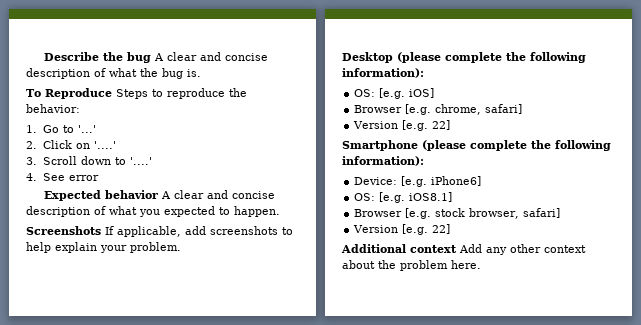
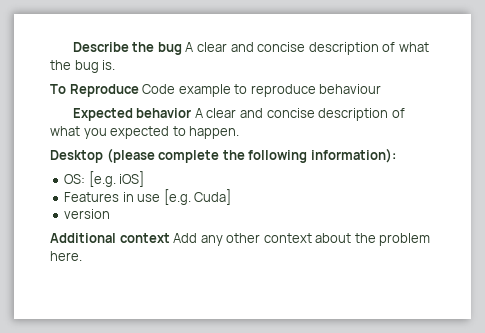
[115,88,247,99] [26,104,80,113] [26,125,96,133] [26,140,116,149] [26,156,152,165] [26,173,99,181] Steps to reproduce the behavior: // 1. Go to '...' // 2. Click on '....' // 3. Scroll down to '....' // 4. See error -> [142,84,382,97] Code example to reproduce behaviour
[26,226,293,237] [26,242,181,253] // Screenshots If applicable, add screenshots to help explain your problem. -> (240, 132) none
[354,104,523,115] [353,120,451,131] [342,140,611,151] [342,156,424,166] [354,176,482,187] [354,192,453,203] [354,208,561,219] [353,224,451,235] Browser [e.g. chrome, safari] // Version [e.g. 22] // Smartphone (please complete the following information): // Device: [e.g. iPhone6] // OS: [e.g. iOS8.1] // Browser [e.g. stock browser, safari] // Version [e.g. 22] -> [64,189,232,205] [64,209,111,219] Features in use [e.g. Cuda] // version

